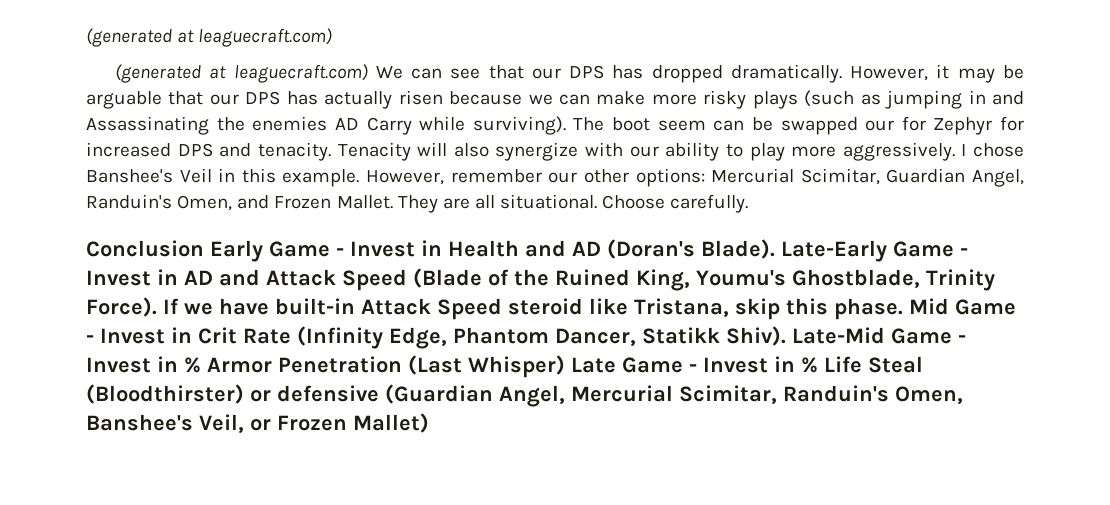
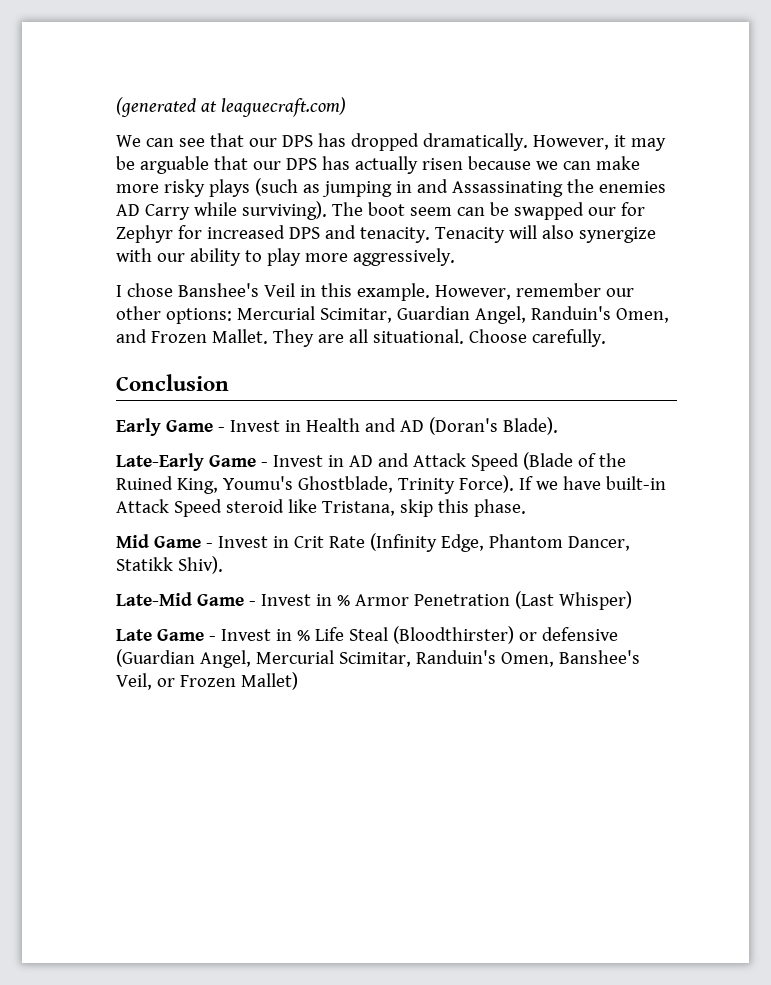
[115,64,368,83] (generated at leaguecraft.com) -> (346, 107) none
(955, 151) none -> (455, 257) //
(204, 248) none -> (229, 382) //
(775, 249) none -> (558, 426) //
(903, 309) none -> (526, 508) //
(786, 336) none -> (223, 565) //
(565, 366) none -> (632, 600) //

